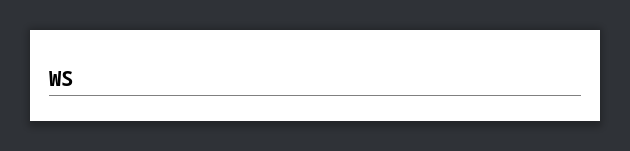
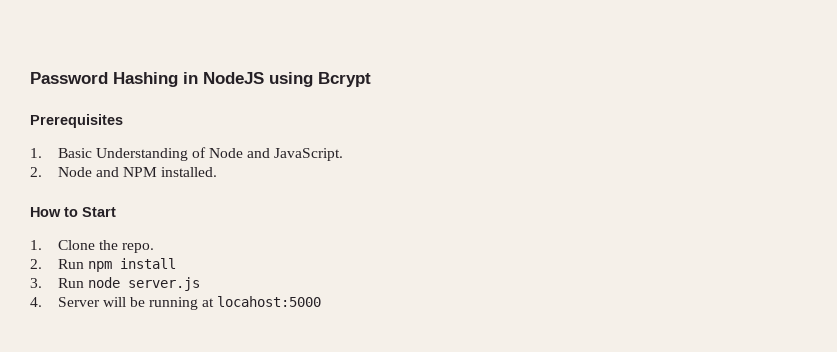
[49,71,73,86] WS -> [30,72,371,87] [30,114,123,128] [30,147,344,161] [30,167,218,177] [30,207,116,217] [30,240,154,253] [30,258,176,272] [30,277,200,291] [30,296,322,310] Password Hashing in NodeJS using Bcrypt // Prerequisites // 1. Basic Understanding of Node and JavaScript. // 2. Node and NPM installed. // How to Start // 1. Clone the repo. // 2. Run npm install // 3. Run node server.js // 4. Server will be running at locahost:5000

